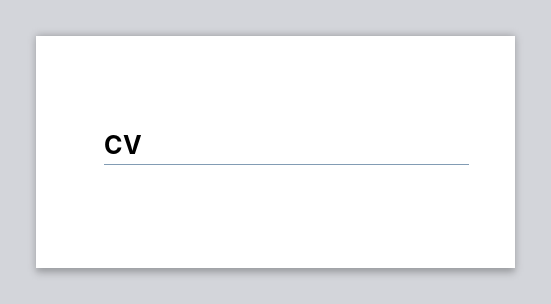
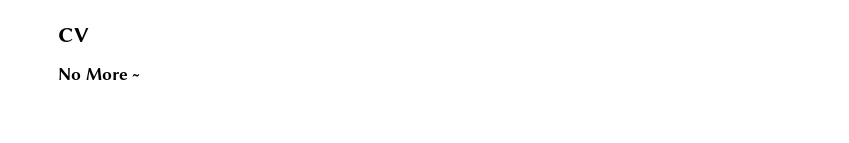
(142, 144) none -> [58,68,141,80] // No More ~

